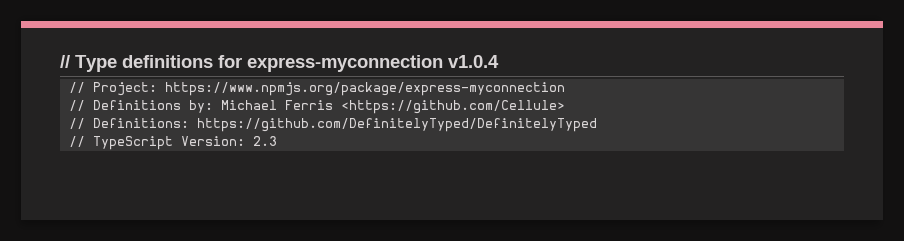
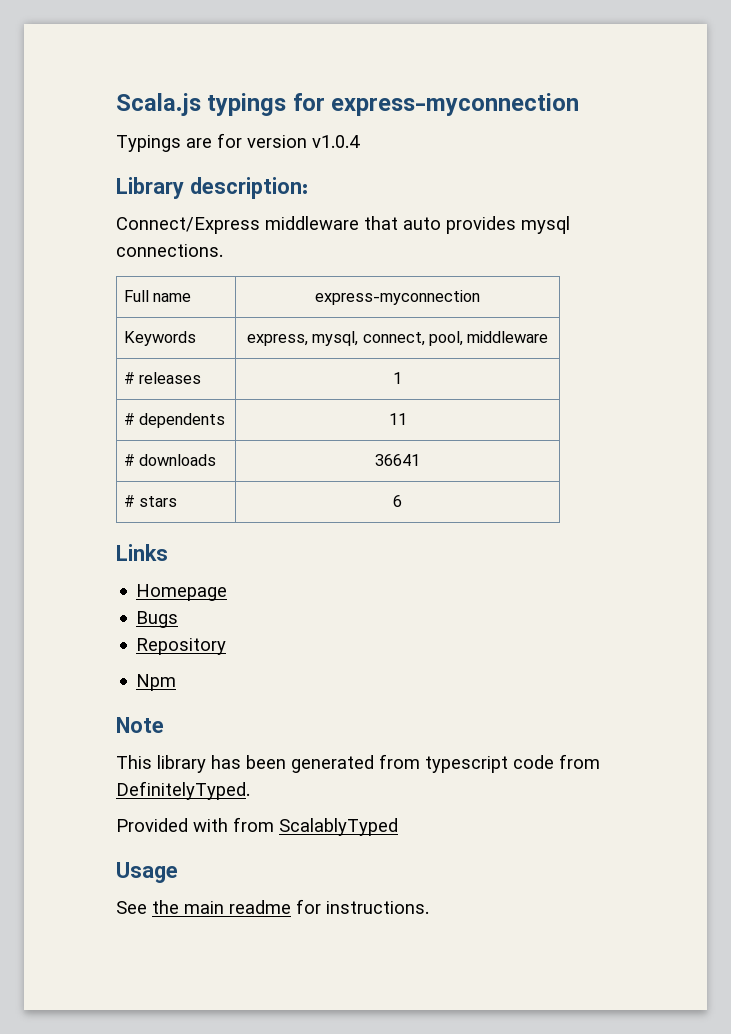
[60,55,213,72] // Type definitions -> [116,93,287,116] Scala.js typings
[448,55,499,68] [68,82,565,96] [68,100,565,114] [68,118,597,132] [68,136,277,150] v1.0.4 // // Project: https://www.npmjs.org/package/express-myconnection // // Definitions by: Michael Ferris <https://github.com/Cellule> // // Definitions: https://github.com/DefinitelyTyped/DefinitelyTyped // // TypeScript Version: 2.3 -> [116,133,360,152] [116,177,308,199] [116,216,570,234] [116,244,223,257] [123,290,192,302] [315,290,480,305] [123,331,196,346] [246,331,549,346] [123,372,202,384] [393,372,402,384] [123,413,226,428] [388,413,407,425] [123,454,217,466] [375,454,420,466] [123,495,178,507] [393,495,402,507] [116,544,168,561] [136,584,228,601] [136,611,179,628] [136,638,227,655] [136,674,177,691] [116,717,164,733] [116,754,600,773] [116,781,250,800] [116,817,398,836] [116,862,178,883] [116,899,429,914] // Typings are for version v1.0.4 // Library description: // Connect/Express middleware that auto provides mysql connections. // Full name | express-myconnection // Keywords | express, mysql, connect, pool, middleware // # releases | 1 // # dependents | 11 // # downloads | 36641 // # stars | 6 // Links // Homepage // Bugs // Repository // Npm // Note // This library has been generated from typescript code from DefinitelyTyped. // Provided with from ScalablyTyped // Usage // See the main readme for instructions.

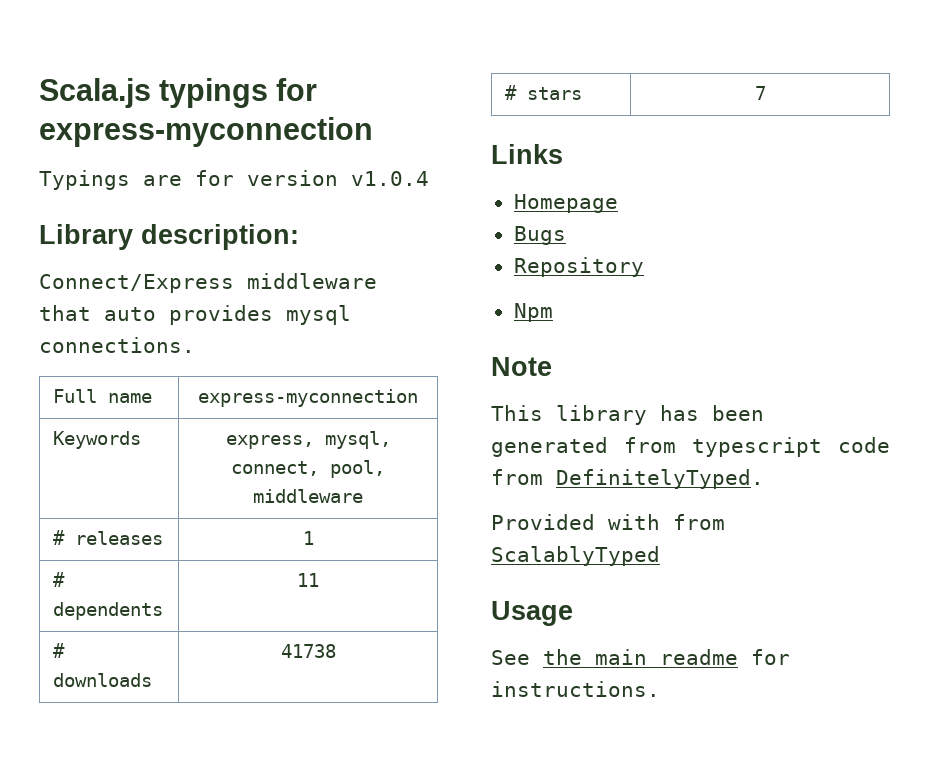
[375,454,420,466] 36641 -> [280,644,336,658] 41738
[393,495,402,507] 6 -> [754,86,766,100] 7

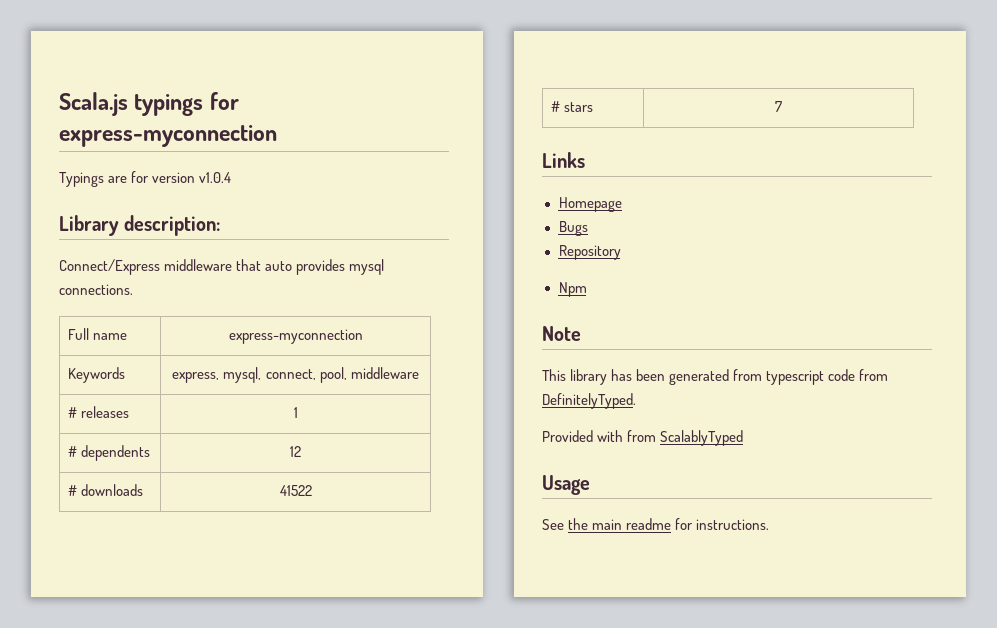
[297,573,319,587] 11 -> [290,446,301,457] 12
[280,644,336,658] 41738 -> [279,485,312,496] 41522

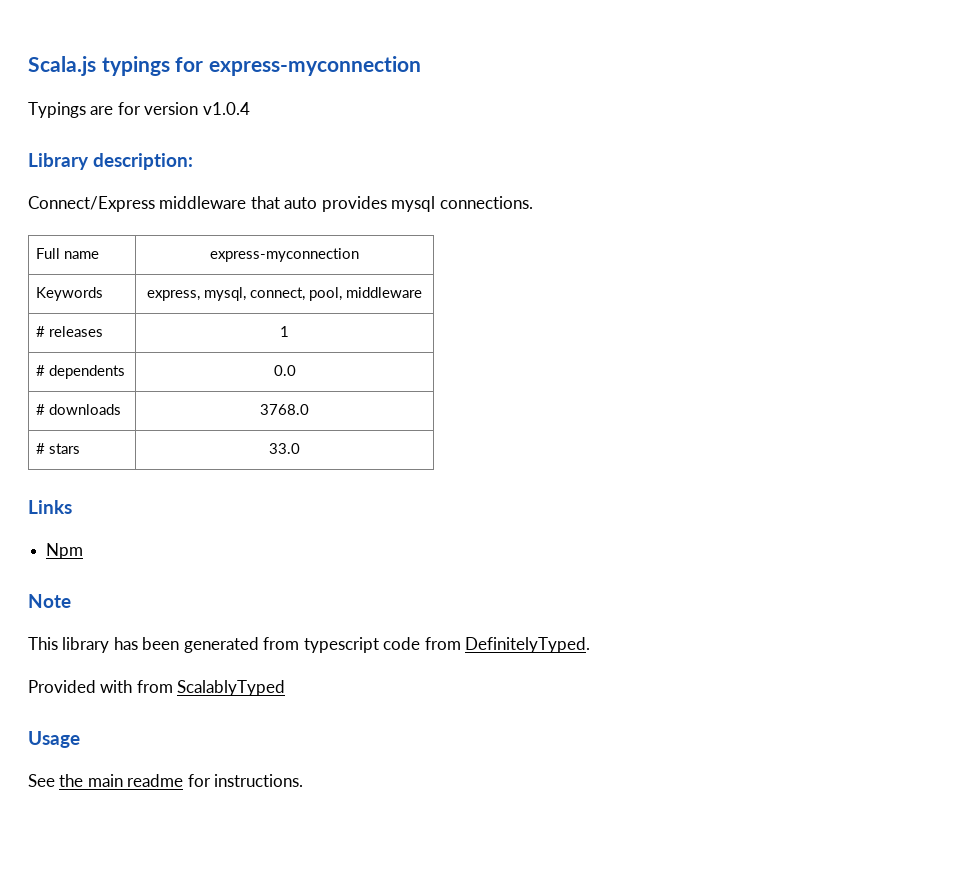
[290,446,301,457] 12 -> [273,365,296,376] 0.0
[279,485,312,496] 41522 -> [260,404,309,415] 3768.0
[775,101,782,112] 7 -> [269,443,300,454] 33.0
[558,197,622,212] [558,221,588,236] [558,245,621,260] // Homepage // Bugs // Repository -> (72, 507) none

